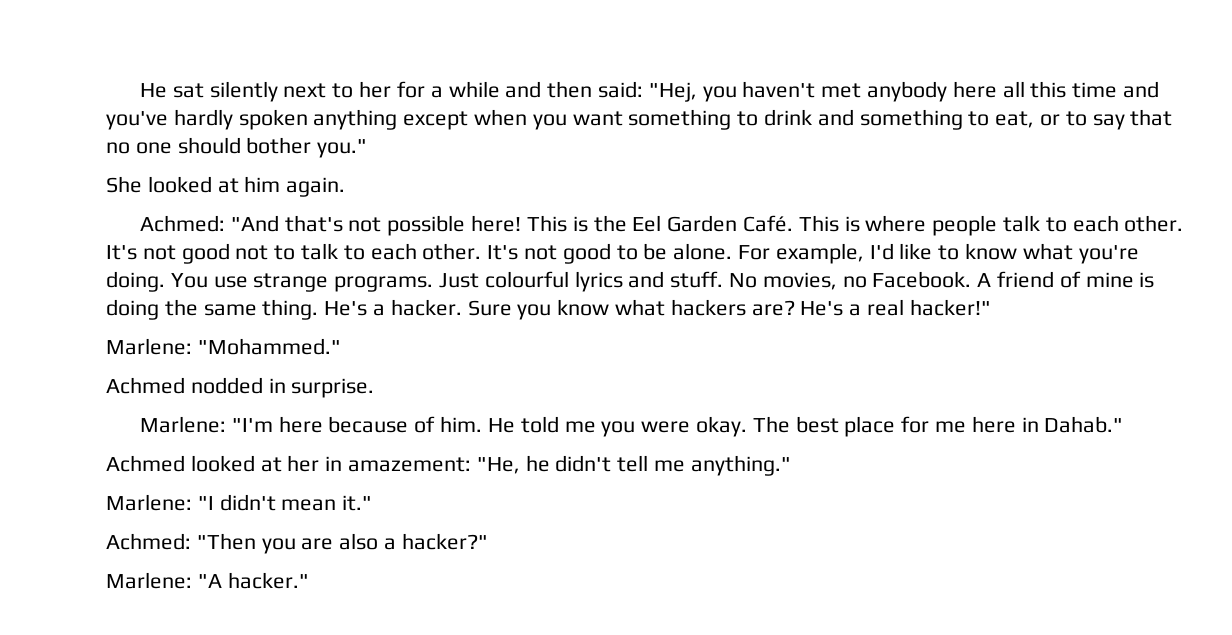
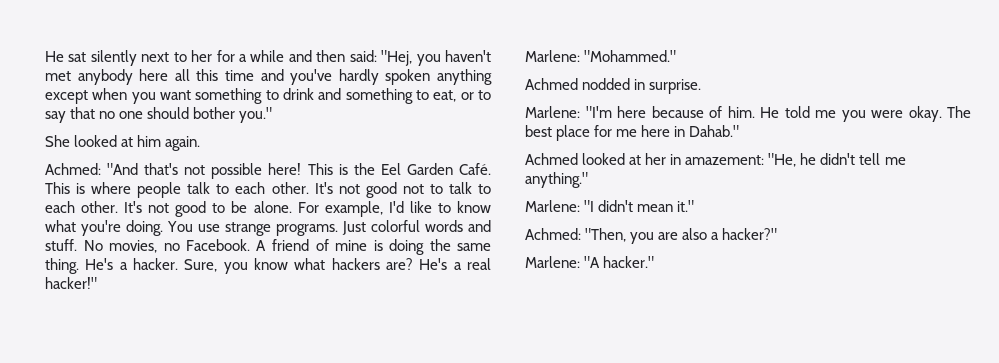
[484,271,623,292] colourful lyrics -> [370,220,463,232] colorful words
[467,300,512,316] Sure -> [184,259,218,272] Sure,
[196,533,256,550] "Then -> [585,228,627,242] "Then,

